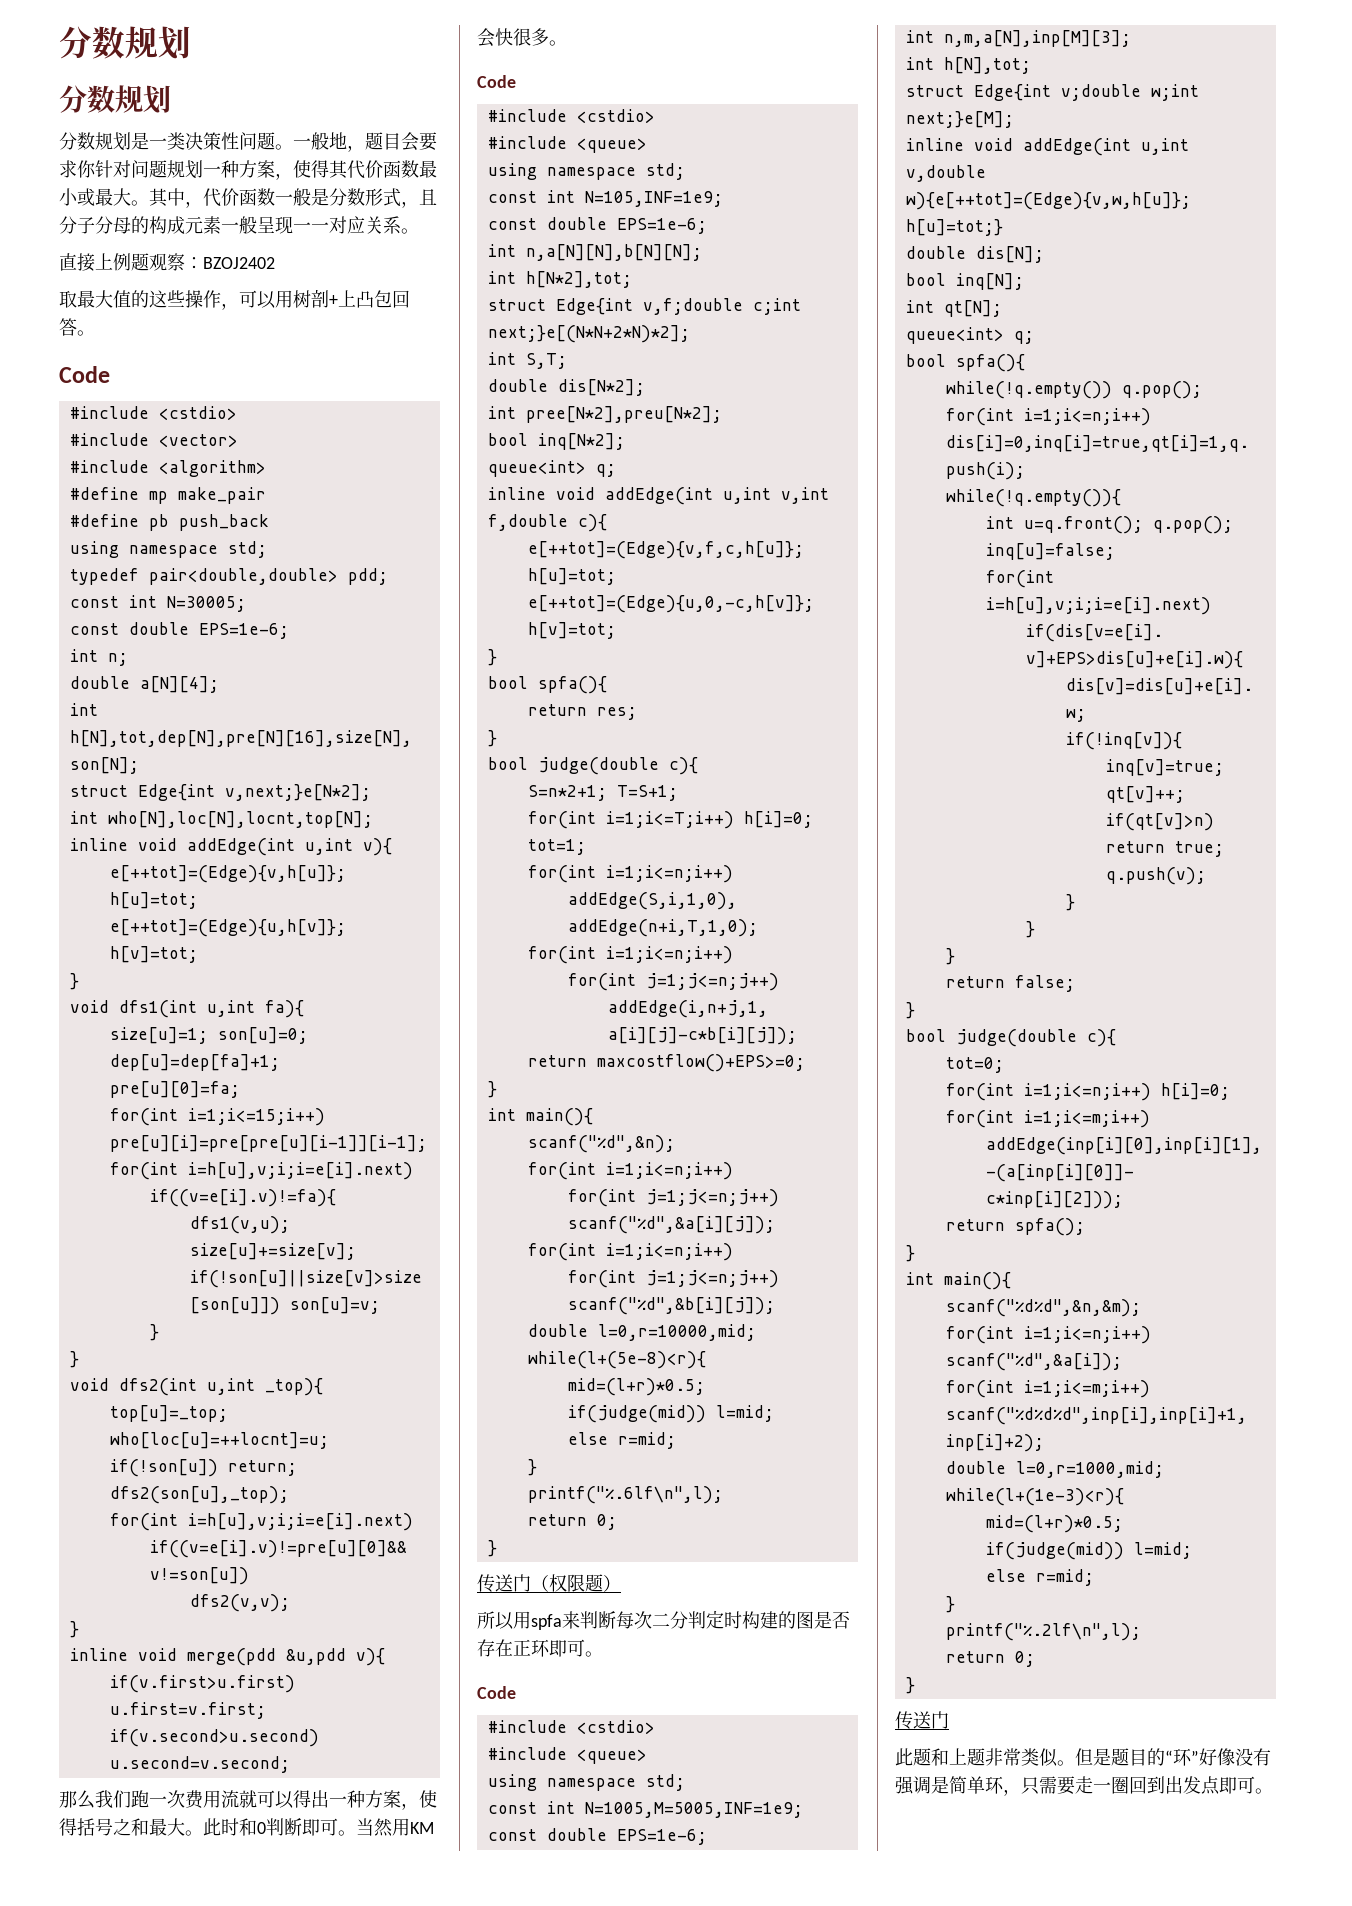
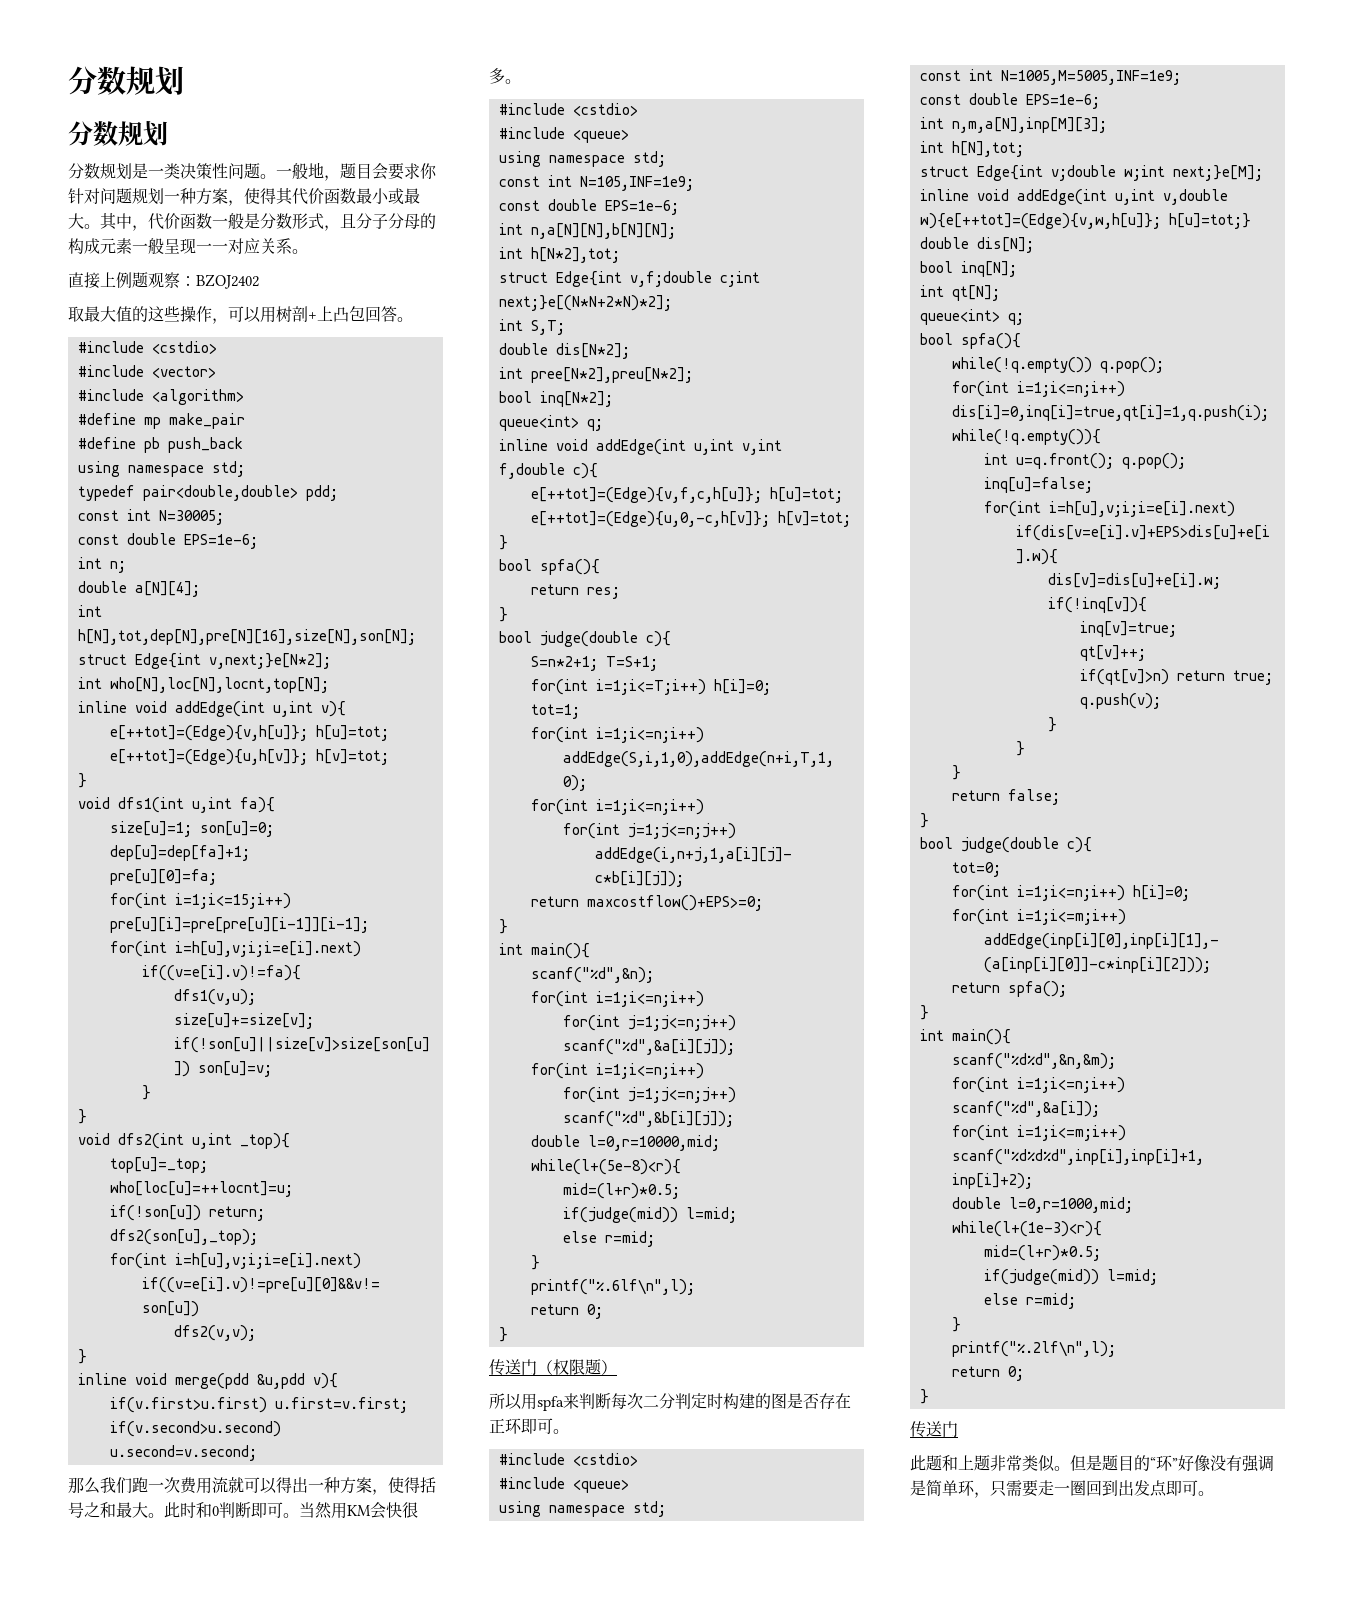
[59,366,110,383] // Code -> (413, 319) none
[477,75,516,88] // Code -> (521, 81) none
[477,1686,516,1699] // Code -> (569, 1431) none

